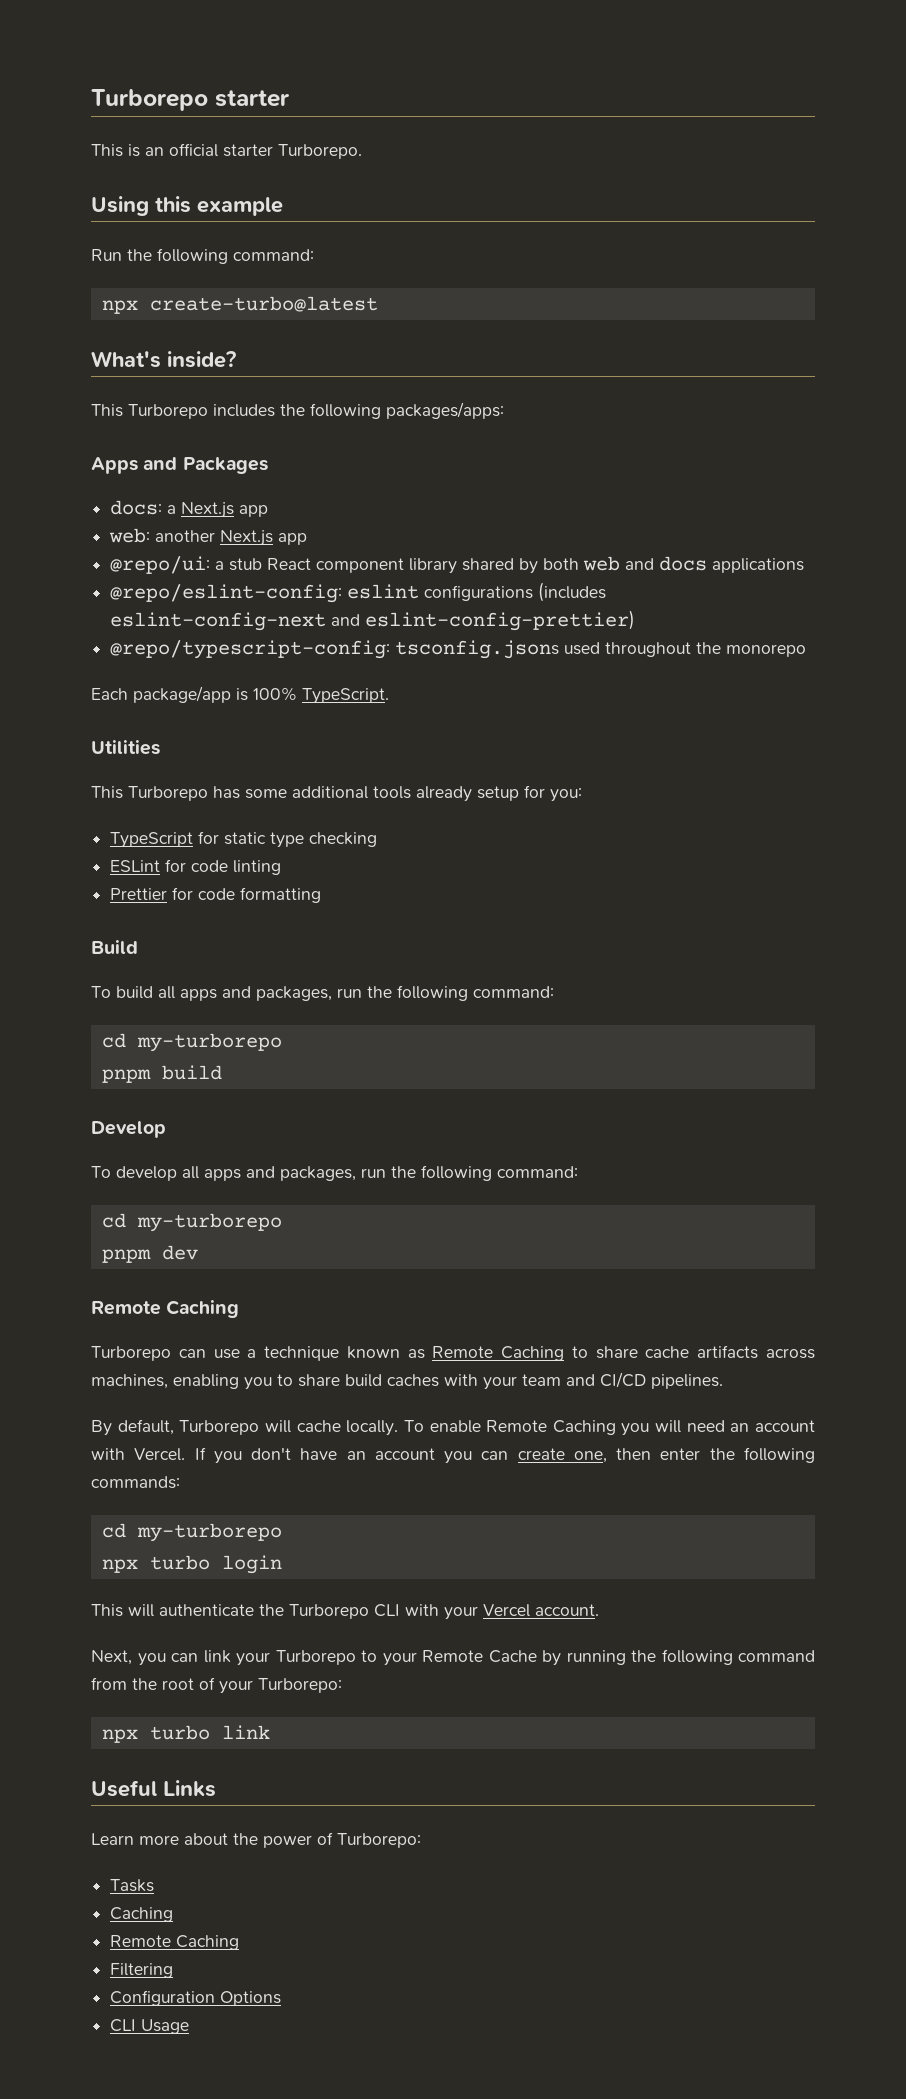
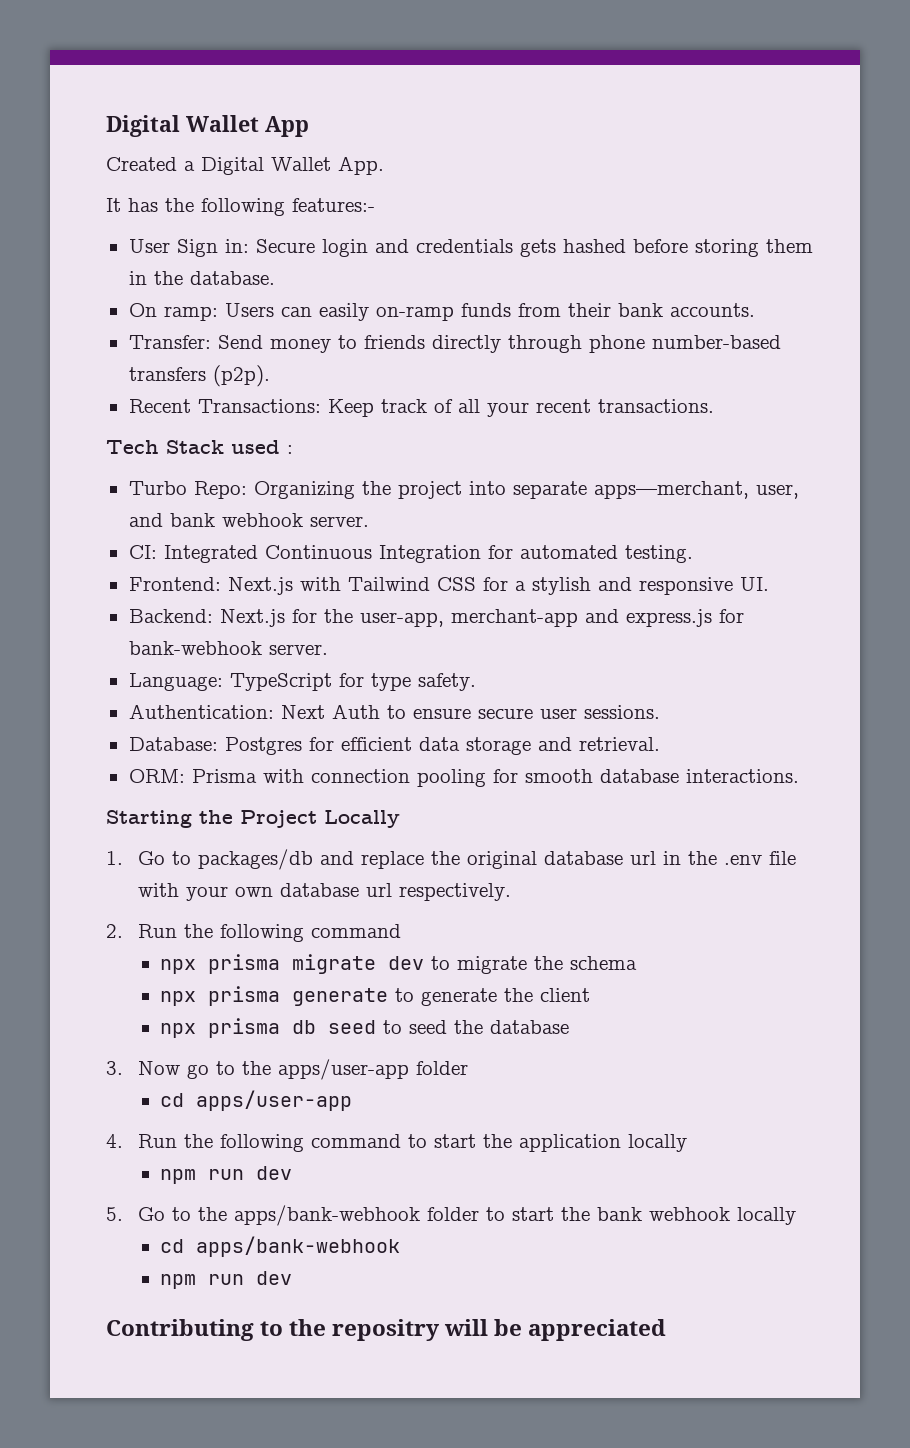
[91,89,290,111] [91,143,362,159] [91,196,283,216] [91,248,314,264] [101,296,378,314] [91,351,236,368] [91,402,504,419] [91,457,268,474] [110,500,269,518] [109,528,308,546] [110,556,805,574] [110,582,607,603] [110,610,636,631] [110,640,807,659] [91,686,389,704] [91,740,160,755] [91,785,582,802] [110,831,378,848] [110,859,282,875] [110,887,322,903] [91,940,138,954] [91,985,554,1001] [101,1033,282,1052] [101,1065,222,1083] [91,1121,166,1138] [91,1165,578,1181] [101,1213,282,1232] [101,1245,198,1263] [91,1300,240,1318] [91,1345,815,1361] [91,1372,723,1390] [91,1419,815,1436] [91,1447,815,1464] [91,1476,180,1489] [101,1523,282,1542] [101,1555,282,1574] [91,1604,599,1620] [91,1649,815,1666] [91,1677,342,1694] [101,1725,270,1743] [91,1780,216,1797] [91,1832,421,1848] [110,1879,155,1892] [110,1907,174,1922] [110,1935,240,1950] [110,1963,174,1978] [110,1990,282,2006] [110,2019,190,2034] Turborepo starter // This is an official starter Turborepo. // Using this example // Run the following command: // npx create-turbo@latest // What's inside? // This Turborepo includes the following packages/apps: // Apps and Packages // docs: a Next.js app // web: another Next.js app // @repo/ui: a stub React component library shared by both web and docs applications // @repo/eslint-config: eslint configurations (includes eslint-config-next and eslint-config-prettier) // @repo/typescript-config: tsconfig.jsons used throughout the monorepo // Each package/app is 100% TypeScript. // Utilities // This Turborepo has some additional tools already setup for you: // TypeScript for static type checking // ESLint for code linting // Prettier for code formatting // Build // To build all apps and packages, run the following command: // cd my-turborepo // pnpm build // Develop // To develop all apps and packages, run the following command: // cd my-turborepo // pnpm dev // Remote Caching // Turborepo can use a technique known as Remote Caching to share cache artifacts across machines, enabling you to share build caches with your team and CI/CD pipelines. // By default, Turborepo will cache locally. To enable Remote Caching you will need an account with Vercel. If you don't have an account you can create one, then enter the following commands: // cd my-turborepo // npx turbo login // This will authenticate the Turborepo CLI with your Vercel account. // Next, you can link your Turborepo to your Remote Cache by running the following command from the root of your Turborepo: // npx turbo link // Useful Links // Learn more about the power of Turborepo: // Tasks // Caching // Remote Caching // Filtering // Configuration Options // CLI Usage -> [106,115,309,137] [106,156,384,175] [106,198,375,216] [128,239,813,257] [128,271,275,285] [128,303,755,321] [128,335,781,353] [128,365,270,387] [128,399,714,417] [106,440,293,454] [128,481,799,499] [128,513,369,527] [128,545,693,563] [128,577,769,595] [128,609,744,627] [128,641,328,655] [128,673,476,691] [128,704,660,719] [128,737,660,755] [128,769,799,787] [106,810,400,828] [106,849,796,870] [137,883,511,901] [106,924,401,942] [160,954,638,974] [160,986,591,1006] [160,1018,570,1038] [106,1059,468,1080] [160,1090,353,1111] [106,1134,687,1152] [160,1166,293,1184] [106,1205,796,1226] [160,1236,401,1257] [160,1271,293,1289] [106,1319,667,1341] Digital Wallet App // Created a Digital Wallet App. // It has the following features:- // User Sign in: Secure login and credentials gets hashed before storing them in the database. // On ramp: Users can easily on-ramp funds from their bank accounts. // Transfer: Send money to friends directly through phone number-based transfers (p2p). // Recent Transactions: Keep track of all your recent transactions. // Tech Stack used : // Turbo Repo: Organizing the project into separate apps—merchant, user, and bank webhook server. // CI: Integrated Continuous Integration for automated testing. // Frontend: Next.js with Tailwind CSS for a stylish and responsive UI. // Backend: Next.js for the user-app, merchant-app and express.js for bank-webhook server. // Language: TypeScript for type safety. // Authentication: Next Auth to ensure secure user sessions. // Database: Postgres for efficient data storage and retrieval. // ORM: Prisma with connection pooling for smooth database interactions. // Starting the Project Locally // 1. Go to packages/db and replace the original database url in the .env file with your own database url respectively. // 2. Run the following command // npx prisma migrate dev to migrate the schema // npx prisma generate to generate the client // npx prisma db seed to seed the database // 3. Now go to the apps/user-app folder // cd apps/user-app // 4. Run the following command to start the application locally // npm run dev // 5. Go to the apps/bank-webhook folder to start the bank webhook locally // cd apps/bank-webhook // npm run dev // Contributing to the repositry will be appreciated

